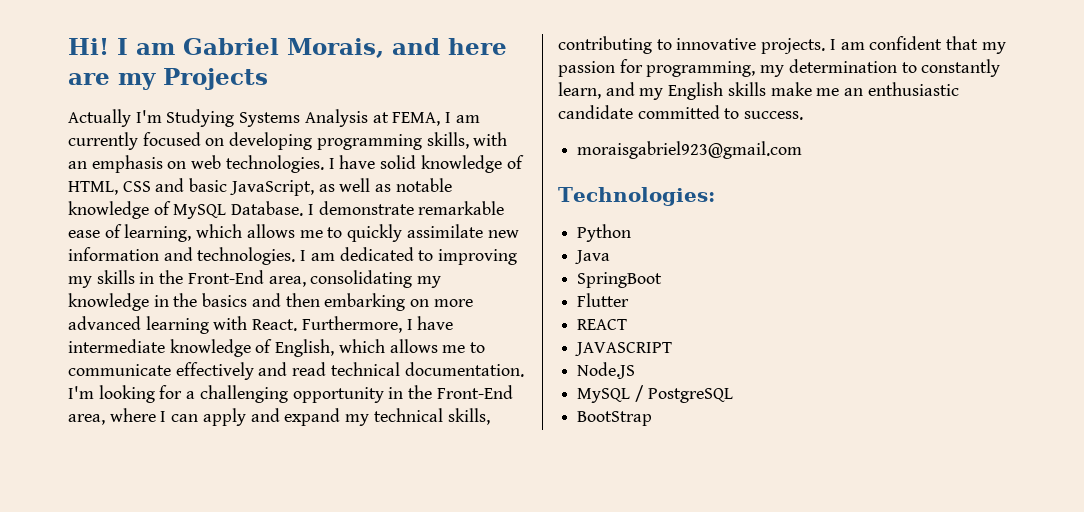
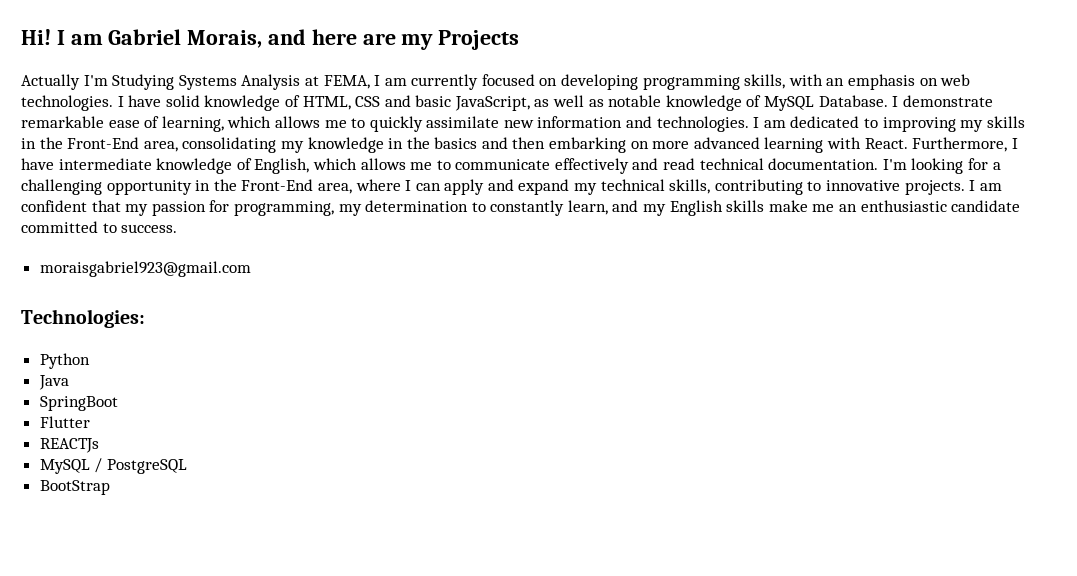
[577,319,628,330] [575,342,673,356] [577,362,636,379] REACT // JAVASCRIPT // Node.JS -> [39,438,99,453] REACTJs

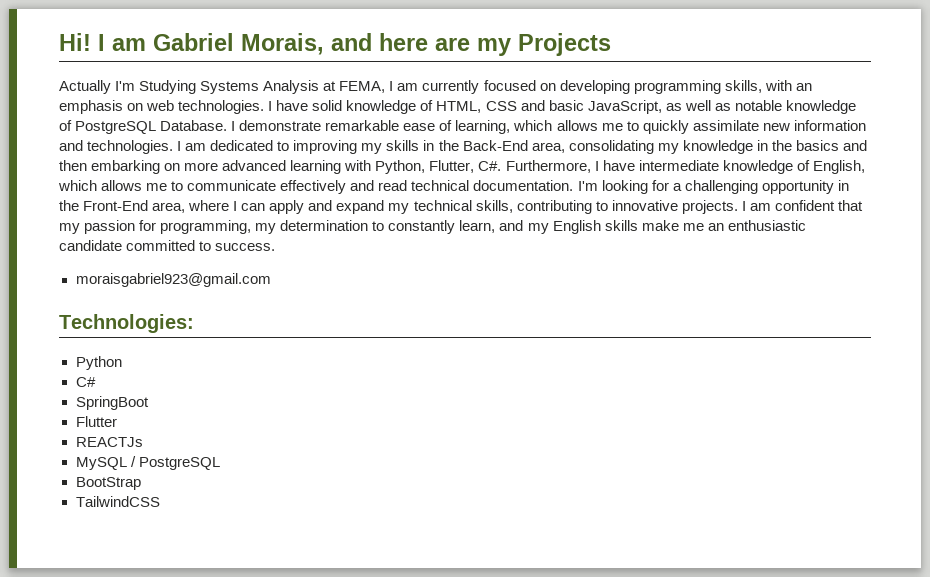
[764,96,815,111] MySQL -> [75,121,157,134] PostgreSQL
[67,137,140,149] Front-End -> [462,140,528,151] Back-End
[864,138,908,149] React. -> [375,160,502,174] Python, Flutter, C#.
[38,375,69,390] Java -> [75,377,96,387] C#
(110, 487) none -> [75,496,160,507] // TailwindCSS

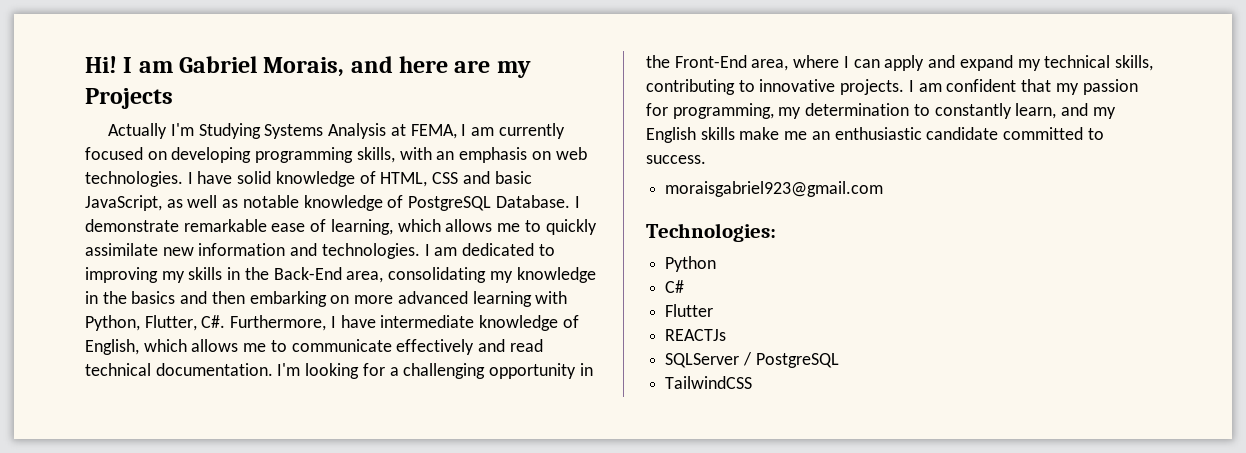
[75,396,149,410] // SpringBoot -> (685, 286) none
[75,457,127,470] MySQL -> [665,353,740,368] SQLServer
[75,477,141,490] // BootStrap -> (839, 360) none

